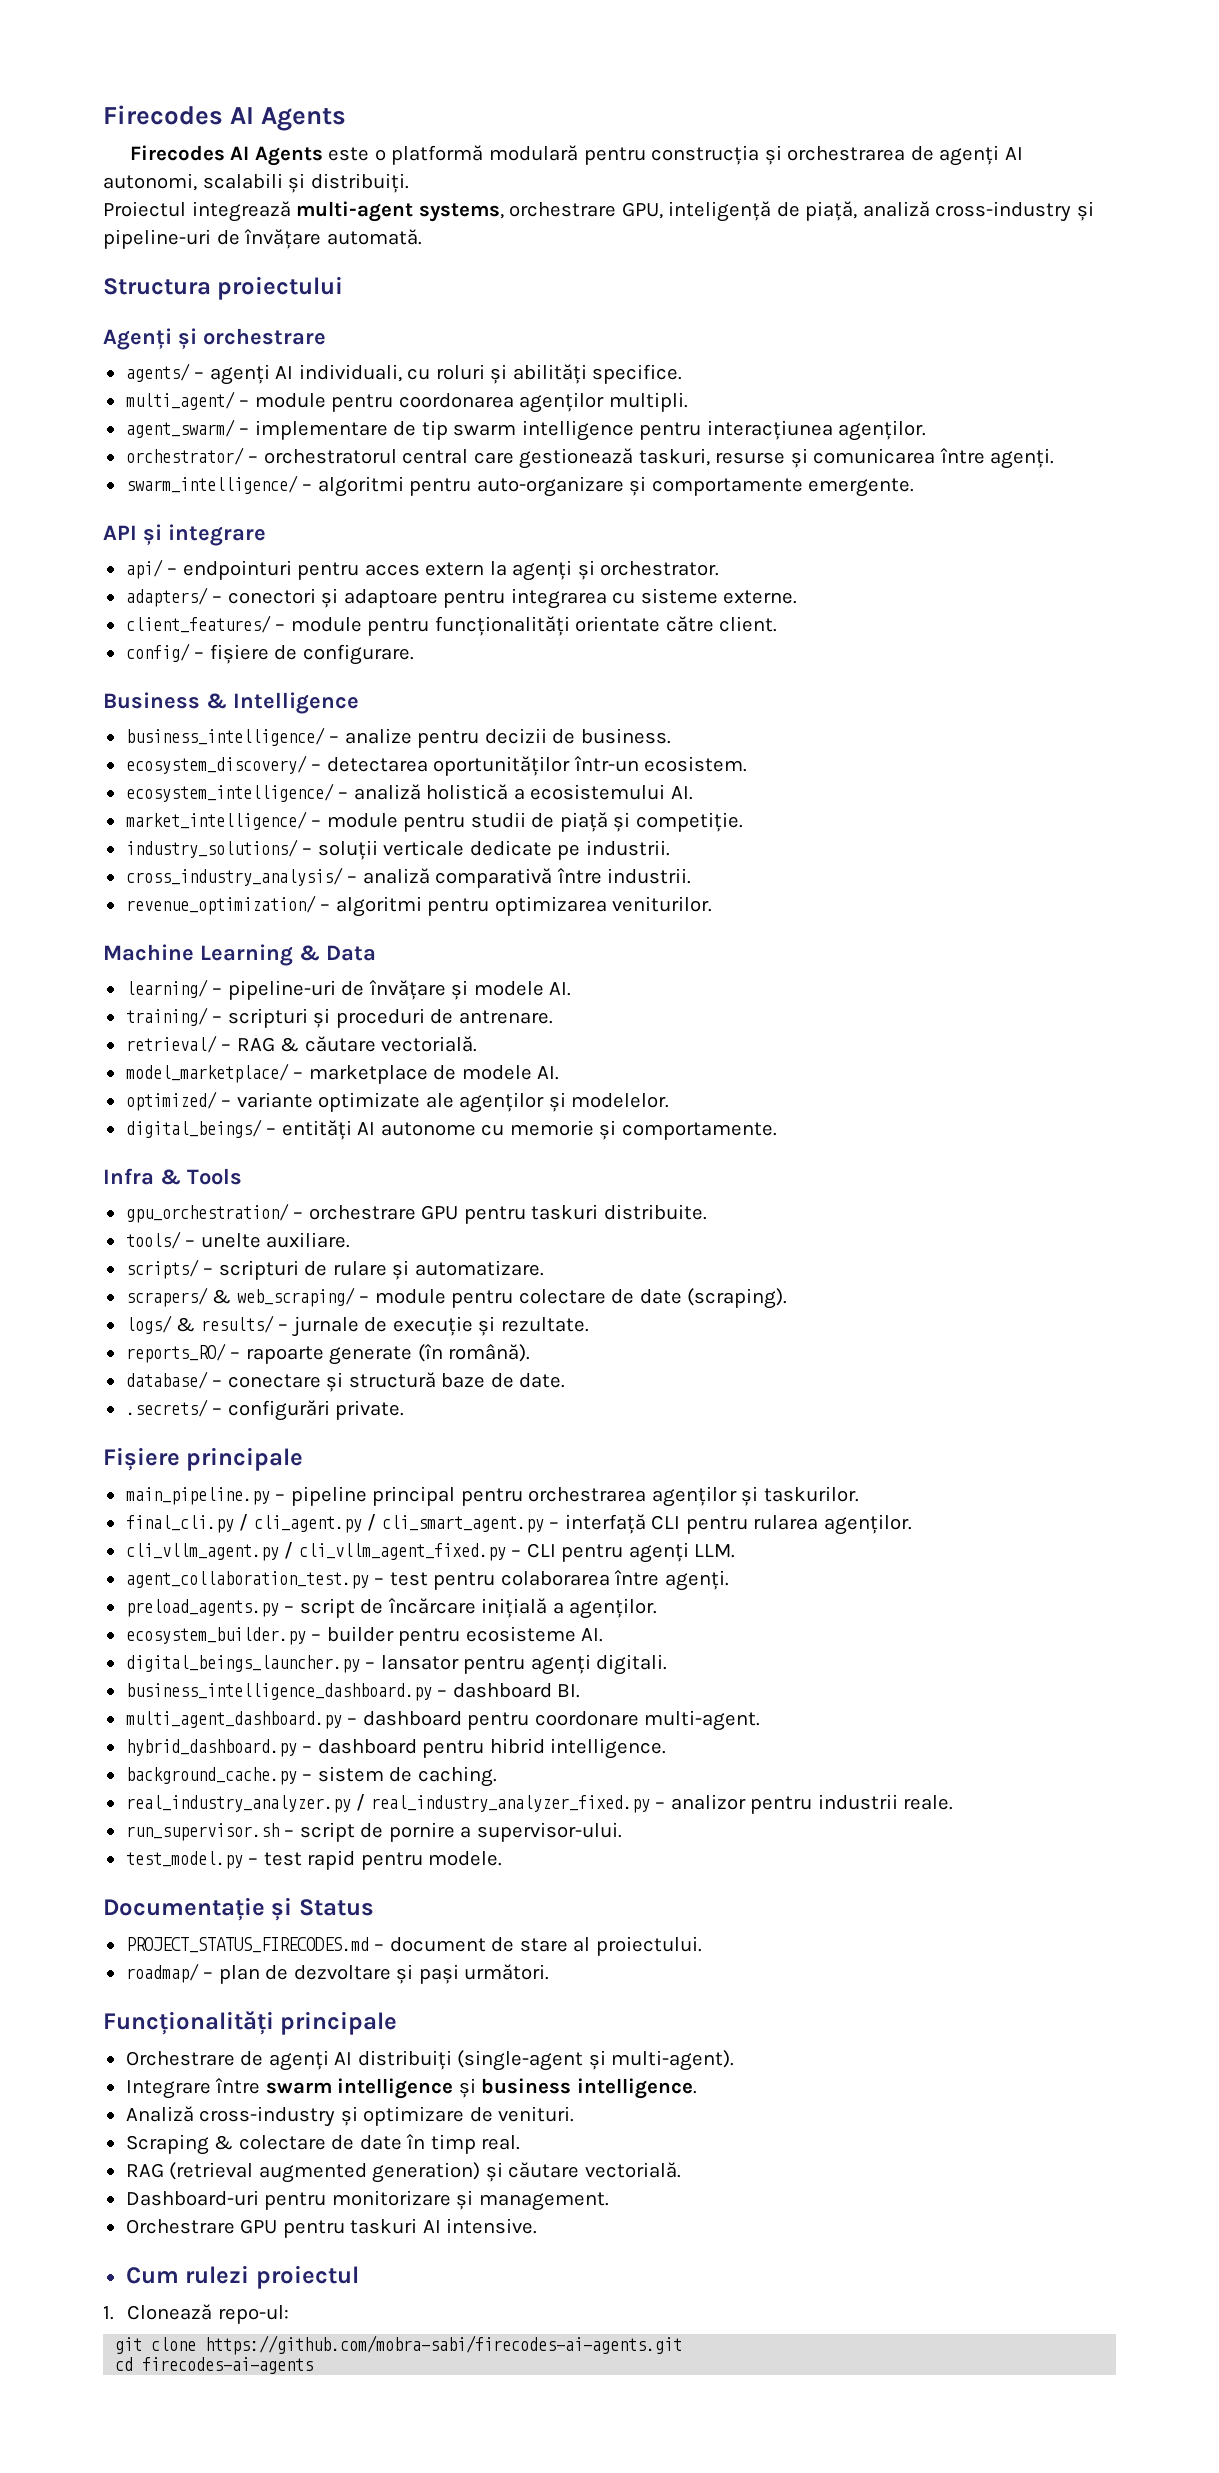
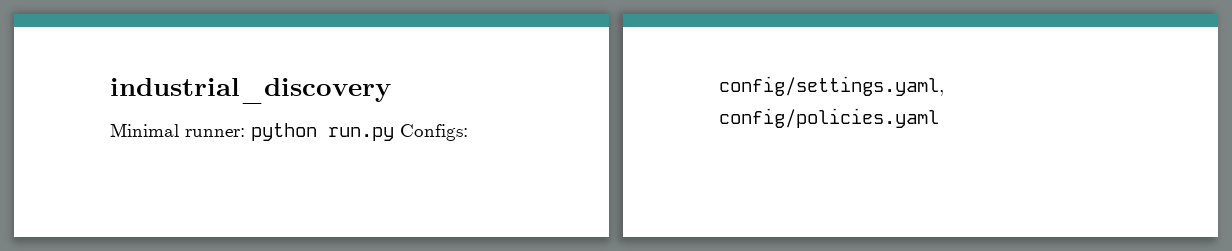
[103,105,347,131] [129,145,1023,166] [103,173,409,193] [103,201,1094,222] [103,228,422,249] [103,276,344,300] [103,328,326,350] [125,363,683,385] [125,391,688,413] [125,419,927,441] [125,447,1055,469] [125,475,915,497] [103,524,266,546] [125,559,720,581] [125,587,798,609] [125,615,778,636] [125,643,414,665] [103,692,359,714] [125,727,671,748] [125,755,748,776] [125,783,693,802] [125,811,743,832] [125,839,670,860] [125,867,692,888] [125,895,713,917] [103,944,376,966] [125,979,572,1000] [125,1007,553,1028] [125,1035,478,1053] [125,1063,560,1084] [125,1091,670,1113] [125,1119,777,1140] [103,1168,242,1185] [125,1203,707,1224] [125,1231,351,1249] [125,1259,544,1280] [125,1287,788,1309] [125,1315,589,1337] [125,1343,531,1365] [125,1371,566,1392] [125,1399,405,1421] [103,1447,304,1471] [125,1486,859,1507] [125,1514,912,1535] [125,1542,736,1563] [125,1569,729,1591] [125,1597,658,1619] [125,1626,604,1646] [125,1654,668,1675] [125,1683,581,1701] [125,1710,761,1731] [125,1738,667,1759] [125,1766,497,1787] [125,1794,954,1814] [125,1822,622,1842] [125,1850,503,1870] [103,1897,374,1921] [125,1936,702,1956] [125,1963,550,1984] [103,2011,398,2035] [125,2050,735,2071] [125,2077,697,2099] [125,2106,575,2127] [125,2133,521,2155] [125,2162,681,2183] [125,2190,609,2211] [125,2218,538,2238] [125,2265,359,2289] [103,2304,289,2324] [115,2335,683,2355] [115,2357,314,2374] Firecodes AI Agents // Firecodes AI Agents este o platformă modulară pentru construcția și orchestrarea de agenți AI autonomi, scalabili și distribuiți. // Proiectul integrează multi-agent systems, orchestrare GPU, inteligență de piață, analiză cross-industry și pipeline-uri de învățare automată. // Structura proiectului // Agenți și orchestrare // agents/ – agenți AI individuali, cu roluri și abilități specifice. // multi_agent/ – module pentru coordonarea agenților multipli. // agent_swarm/ – implementare de tip swarm intelligence pentru interacțiunea agenților. // orchestrator/ – orchestratorul central care gestionează taskuri, resurse și comunicarea între agenți. // swarm_intelligence/ – algoritmi pentru auto-organizare și comportamente emergente. // API și integrare // api/ – endpointuri pentru acces extern la agenți și orchestrator. // adapters/ – conectori și adaptoare pentru integrarea cu sisteme externe. // client_features/ – module pentru funcționalități orientate către client. // config/ – fișiere de configurare. // Business & Intelligence // business_intelligence/ – analize pentru decizii de business. // ecosystem_discovery/ – detectarea oportunităților într-un ecosistem. // ecosystem_intelligence/ – analiză holistică a ecosistemului AI. // market_intelligence/ – module pentru studii de piață și competiție. // industry_solutions/ – soluții verticale dedicate pe industrii. // cross_industry_analysis/ – analiză comparativă între industrii. // revenue_optimization/ – algoritmi pentru optimizarea veniturilor. // Machine Learning & Data // learning/ – pipeline-uri de învățare și modele AI. // training/ – scripturi și proceduri de antrenare. // retrieval/ – RAG & căutare vectorială. // model_marketplace/ – marketplace de modele AI. // optimized/ – variante optimizate ale agenților și modelelor. // digital_beings/ – entități AI autonome cu memorie și comportamente. // Infra & Tools // gpu_orchestration/ – orchestrare GPU pentru taskuri distribuite. // tools/ – unelte auxiliare. // scripts/ – scripturi de rulare și automatizare. // scrapers/ & web_scraping/ – module pentru colectare de date (scraping). // logs/ & results/ – jurnale de execuție și rezultate. // reports_RO/ – rapoarte generate (în română). // database/ – conectare și structură baze de date. // .secrets/ – configurări private. // Fișiere principale // main_pipeline.py – pipeline principal pentru orchestrarea agenților și taskurilor. // final_cli.py / cli_agent.py / cli_smart_agent.py – interfață CLI pentru rularea agenților. // cli_vllm_agent.py / cli_vllm_agent_fixed.py – CLI pentru agenți LLM. // agent_collaboration_test.py – test pentru colaborarea între agenți. // preload_agents.py – script de încărcare inițială a agenților. // ecosystem_builder.py – builder pentru ecosisteme AI. // digital_beings_launcher.py – lansator pentru agenți digitali. // business_intelligence_dashboard.py – dashboard BI. // multi_agent_dashboard.py – dashboard pentru coordonare multi-agent. // hybrid_dashboard.py – dashboard pentru hibrid intelligence. // background_cache.py – sistem de caching. // real_industry_analyzer.py / real_industry_analyzer_fixed.py – analizor pentru industrii reale. // run_supervisor.sh – script de pornire a supervisor-ului. // test_model.py – test rapid pentru modele. // Documentație și Status // PROJECT_STATUS_FIRECODES.md – document de stare al proiectului. // roadmap/ – plan de dezvoltare și pași următori. // Funcționalități principale // Orchestrare de agenți AI distribuiți (single-agent și multi-agent). // Integrare între swarm intelligence și business intelligence. // Analiză cross-industry și optimizare de venituri. // Scraping & colectare de date în timp real. // RAG (retrieval augmented generation) și căutare vectorială. // Dashboard-uri pentru monitorizare și management. // Orchestrare GPU pentru taskuri AI intensive. // Cum rulezi proiectul // 1. Clonează repo-ul: // git clone https://github.com/mobra-sabi/firecodes-ai-agents.git // cd firecodes-ai-agents -> [110,78,391,104] [110,123,468,141] [719,76,944,96] [719,108,939,128] industrial_discovery // Minimal runner: python run.py Configs: config/settings.yaml, config/policies.yaml

